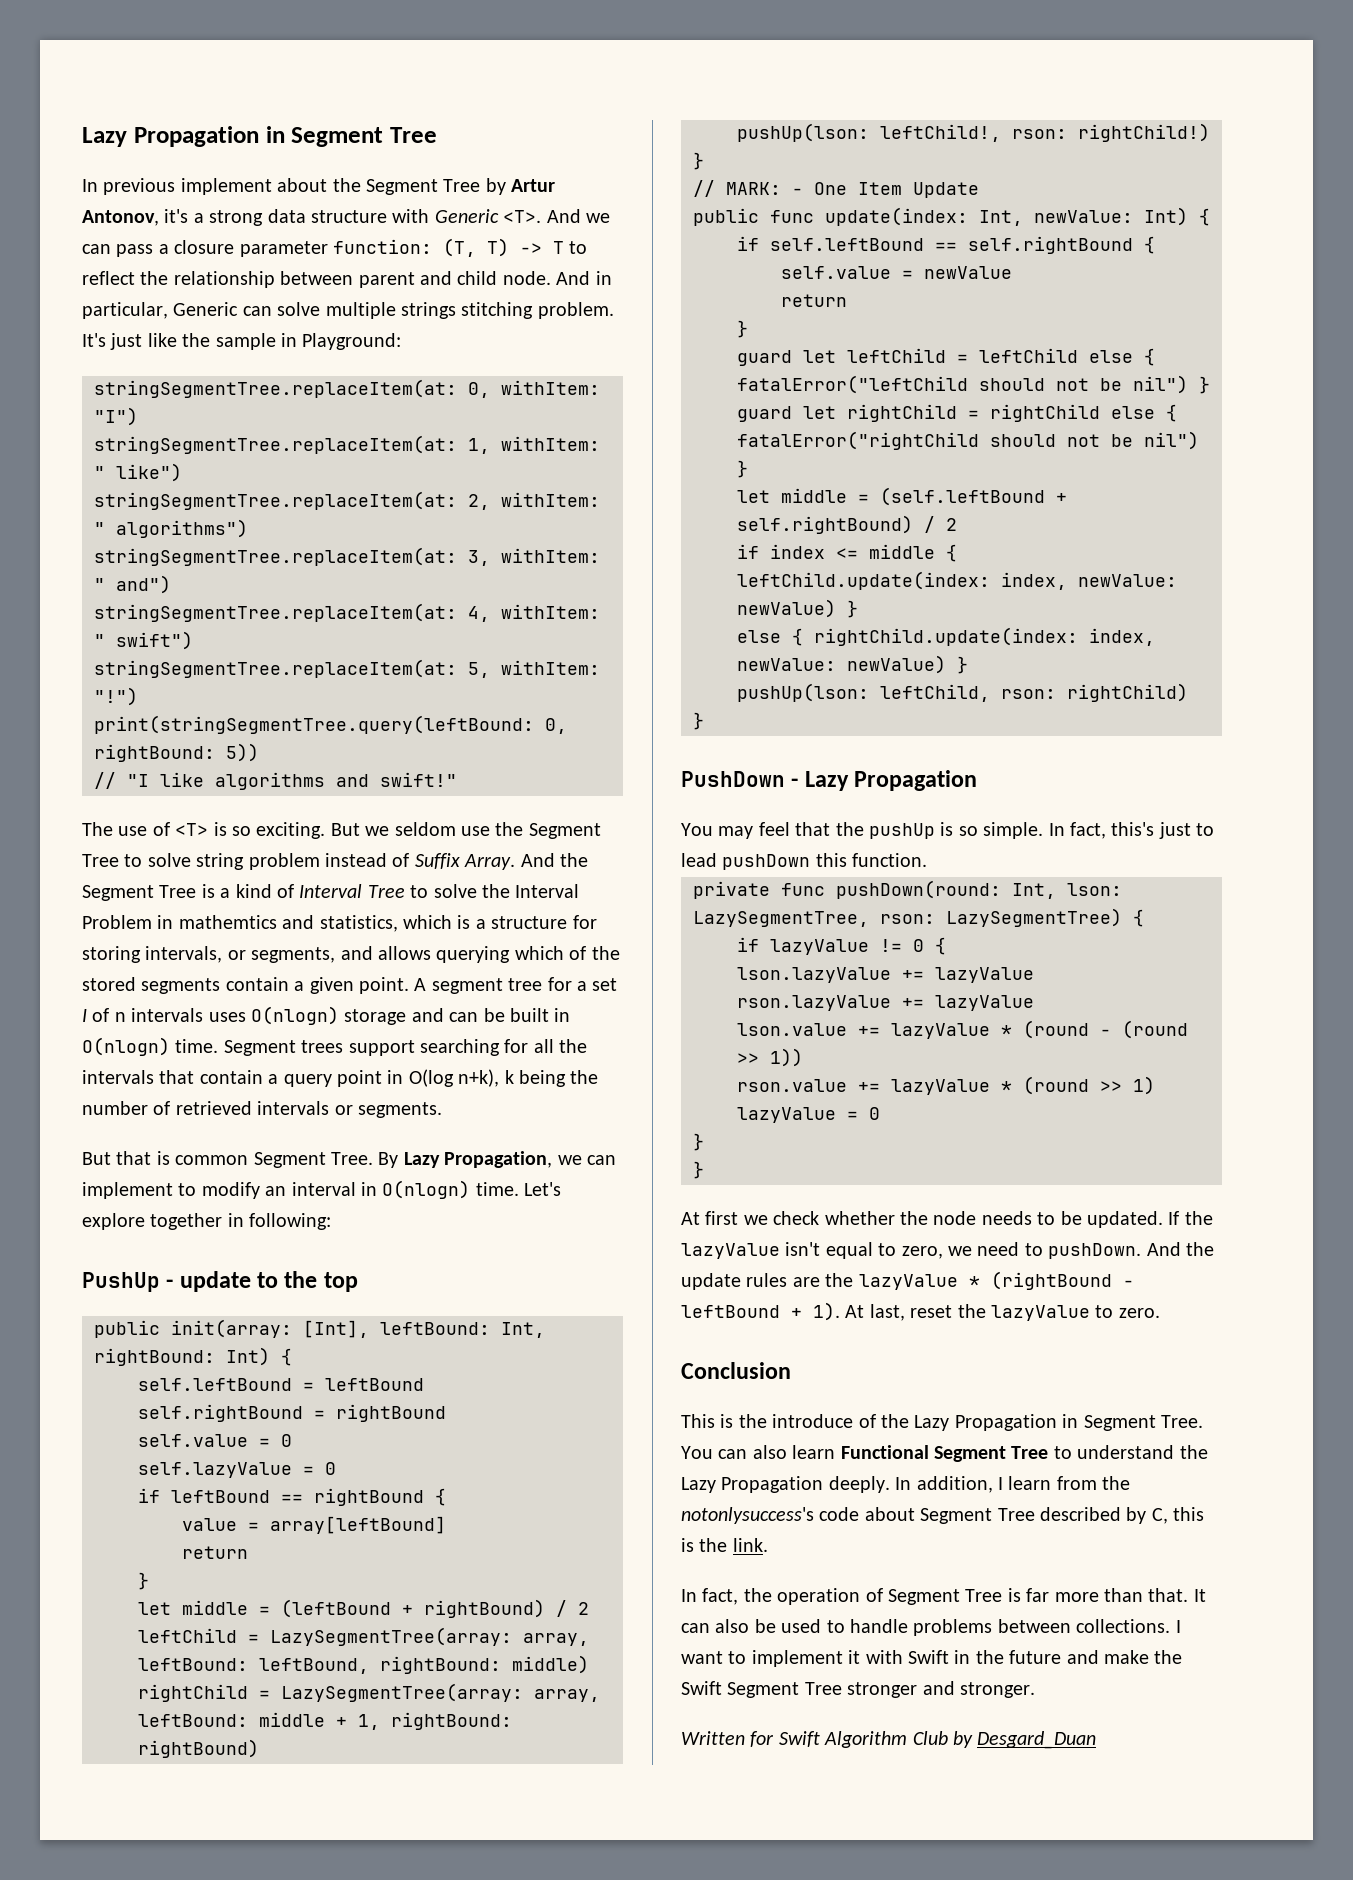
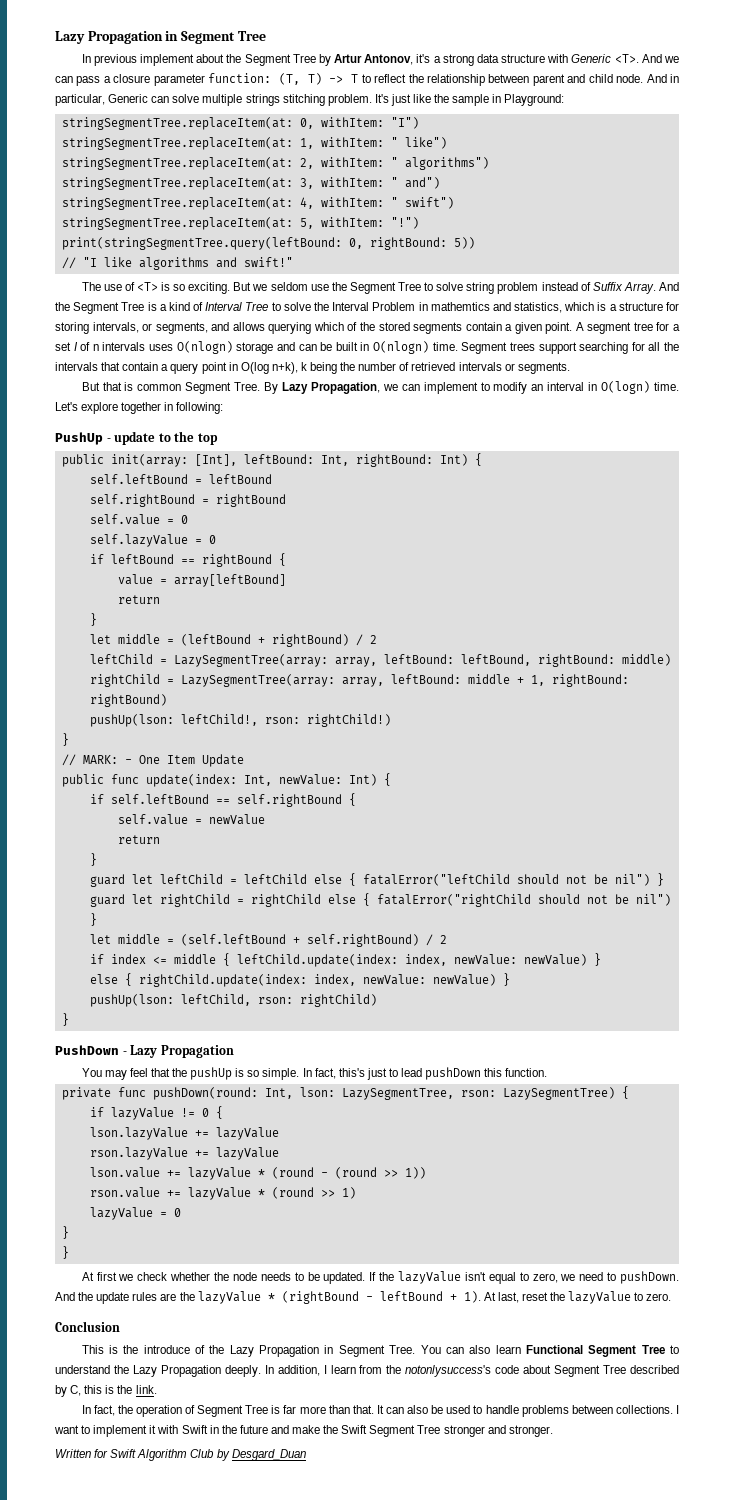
[382,1180,471,1199] O(nlogn) -> [601,381,651,394] O(logn)

